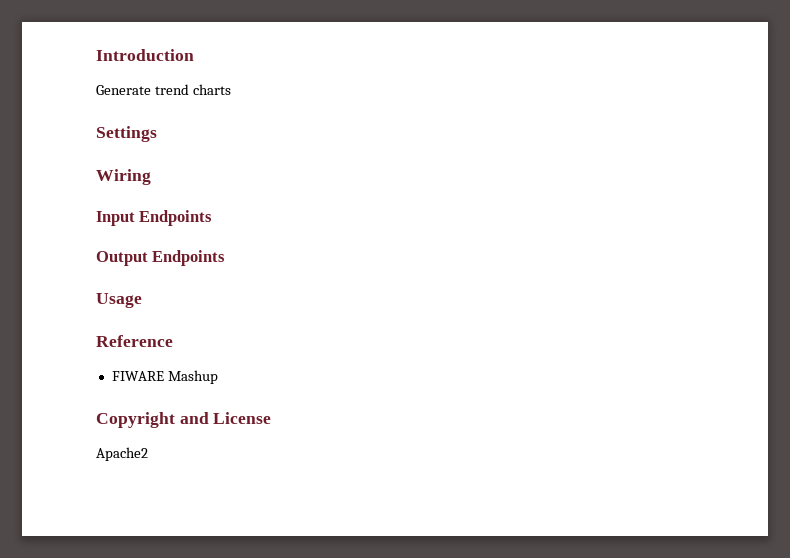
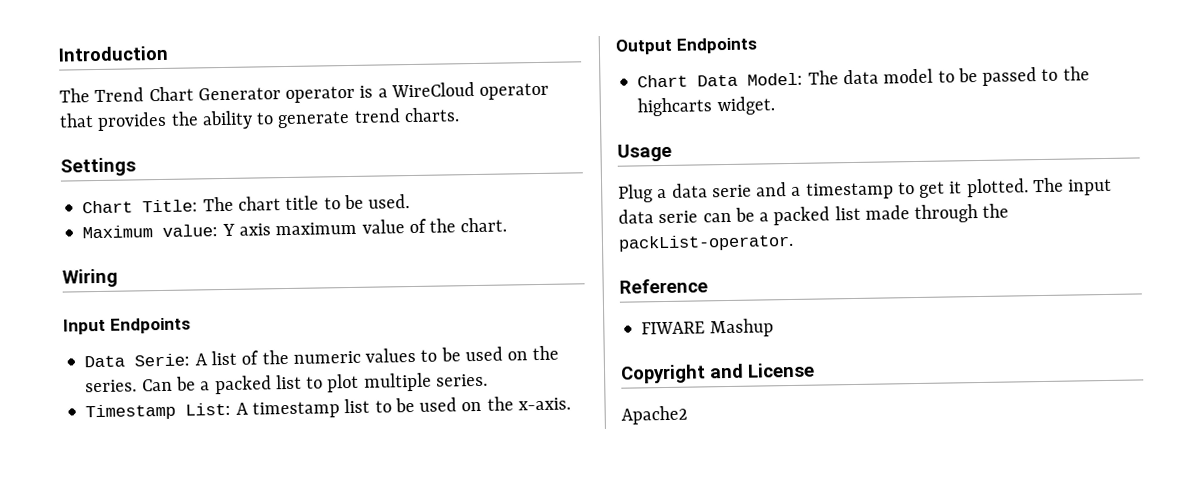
[96,84,231,95] [96,126,157,142] [96,169,151,185] [96,210,213,226] [96,250,226,266] [96,293,142,308] Generate trend charts // Settings // Wiring // Input Endpoints // Output Endpoints // Usage -> [59,81,550,103] [59,107,460,131] [60,157,136,177] [82,194,411,214] [82,217,508,239] [62,268,118,288] [63,317,191,335] [84,345,560,368] [85,372,488,395] [85,396,571,421] [615,37,757,55] [637,66,1090,88] [637,96,775,117] [617,143,672,162] [618,177,1113,203] [618,203,1010,226] [618,233,794,252] The Trend Chart Generator operator is a WireCloud operator that provides the ability to generate trend charts. // Settings // Chart Title: The chart title to be used. // Maximum value: Y axis maximum value of the chart. // Wiring // Input Endpoints // Data Serie: A list of the numeric values to be used on the series. Can be a packed list to plot multiple series. // Timestamp List: A timestamp list to be used on the x-axis. // Output Endpoints // Chart Data Model: The data model to be passed to the highcarts widget. // Usage // Plug a data serie and a timestamp to get it plotted. The input data serie can be a packed list made through the packList-operator.

